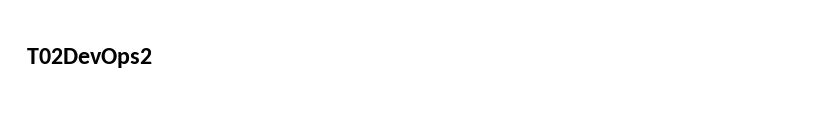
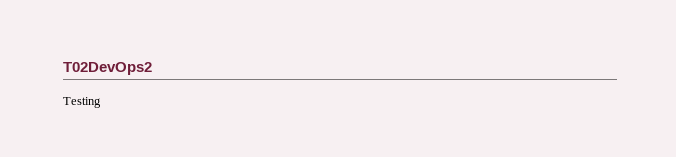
(152, 58) none -> [63,97,101,108] // Testing

